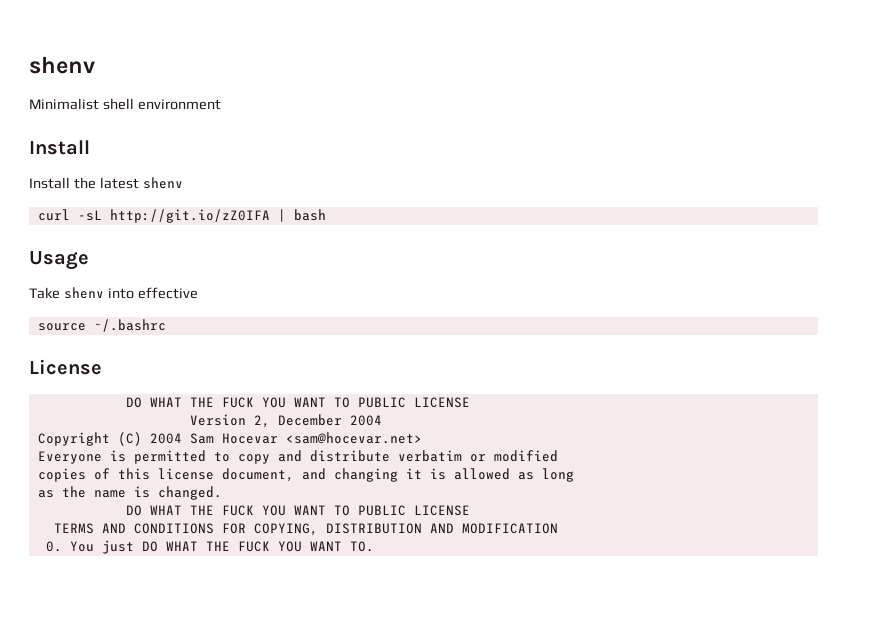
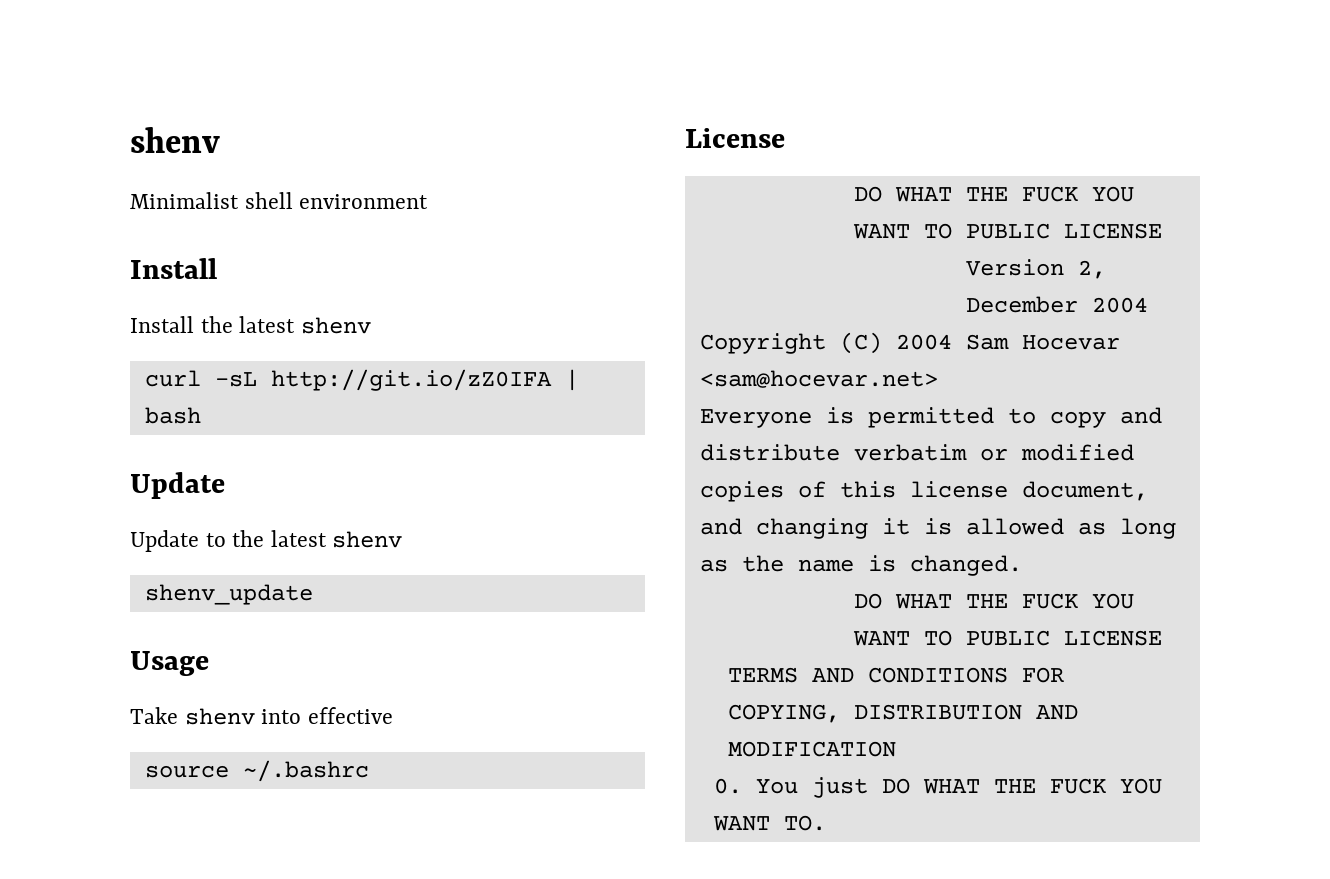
(326, 215) none -> [130,472,225,499] [130,530,403,552] [144,584,313,605] // Update // Update to the latest shenv // shenv_update

